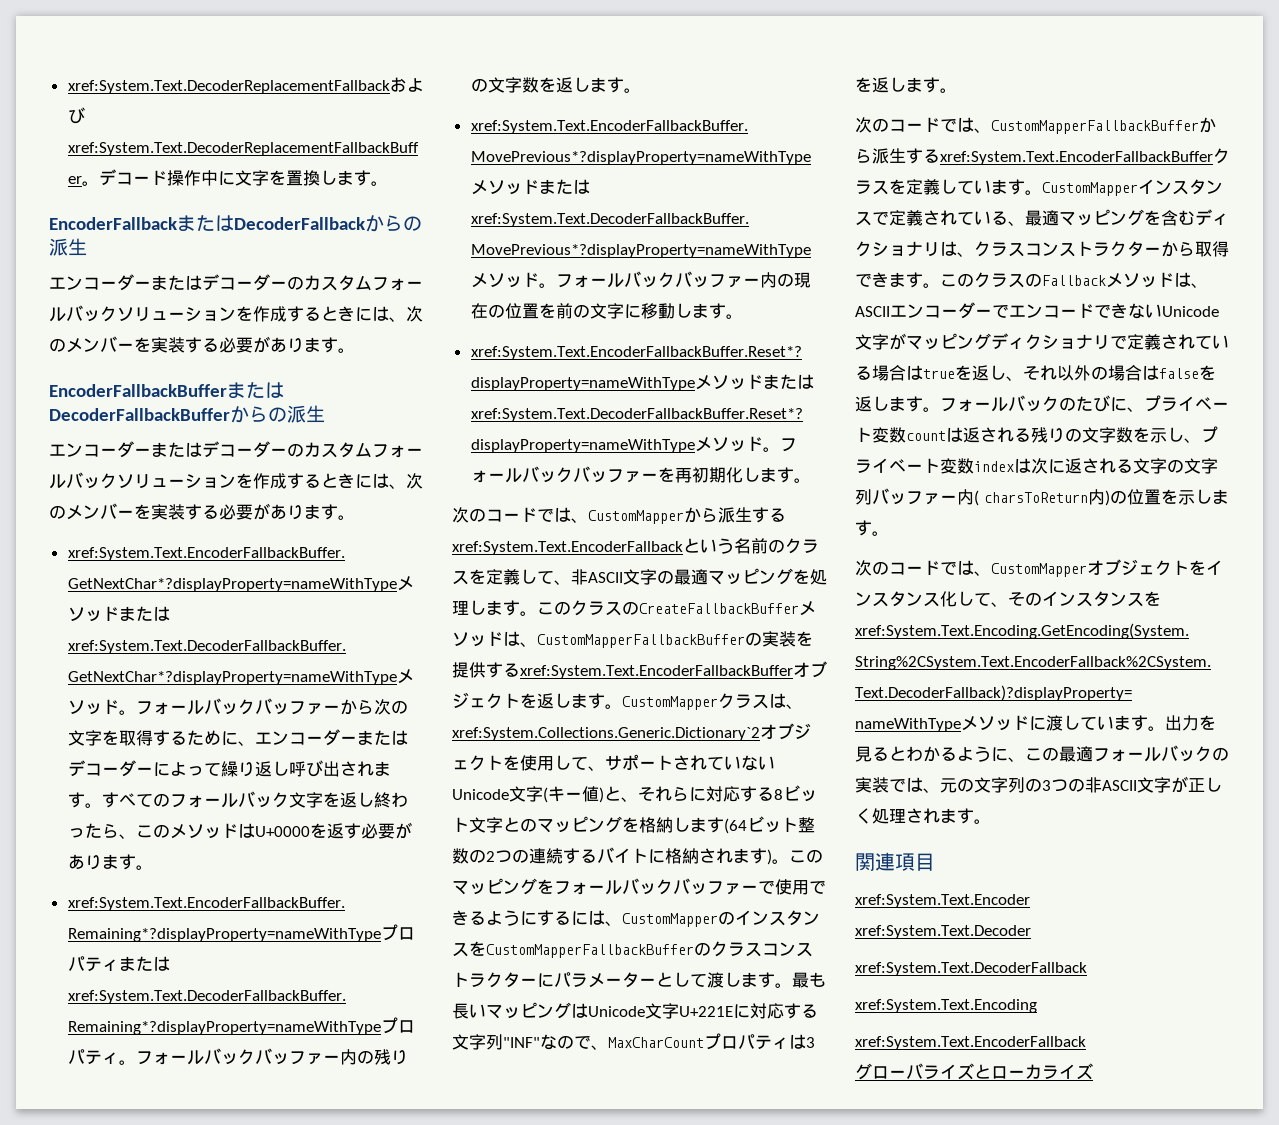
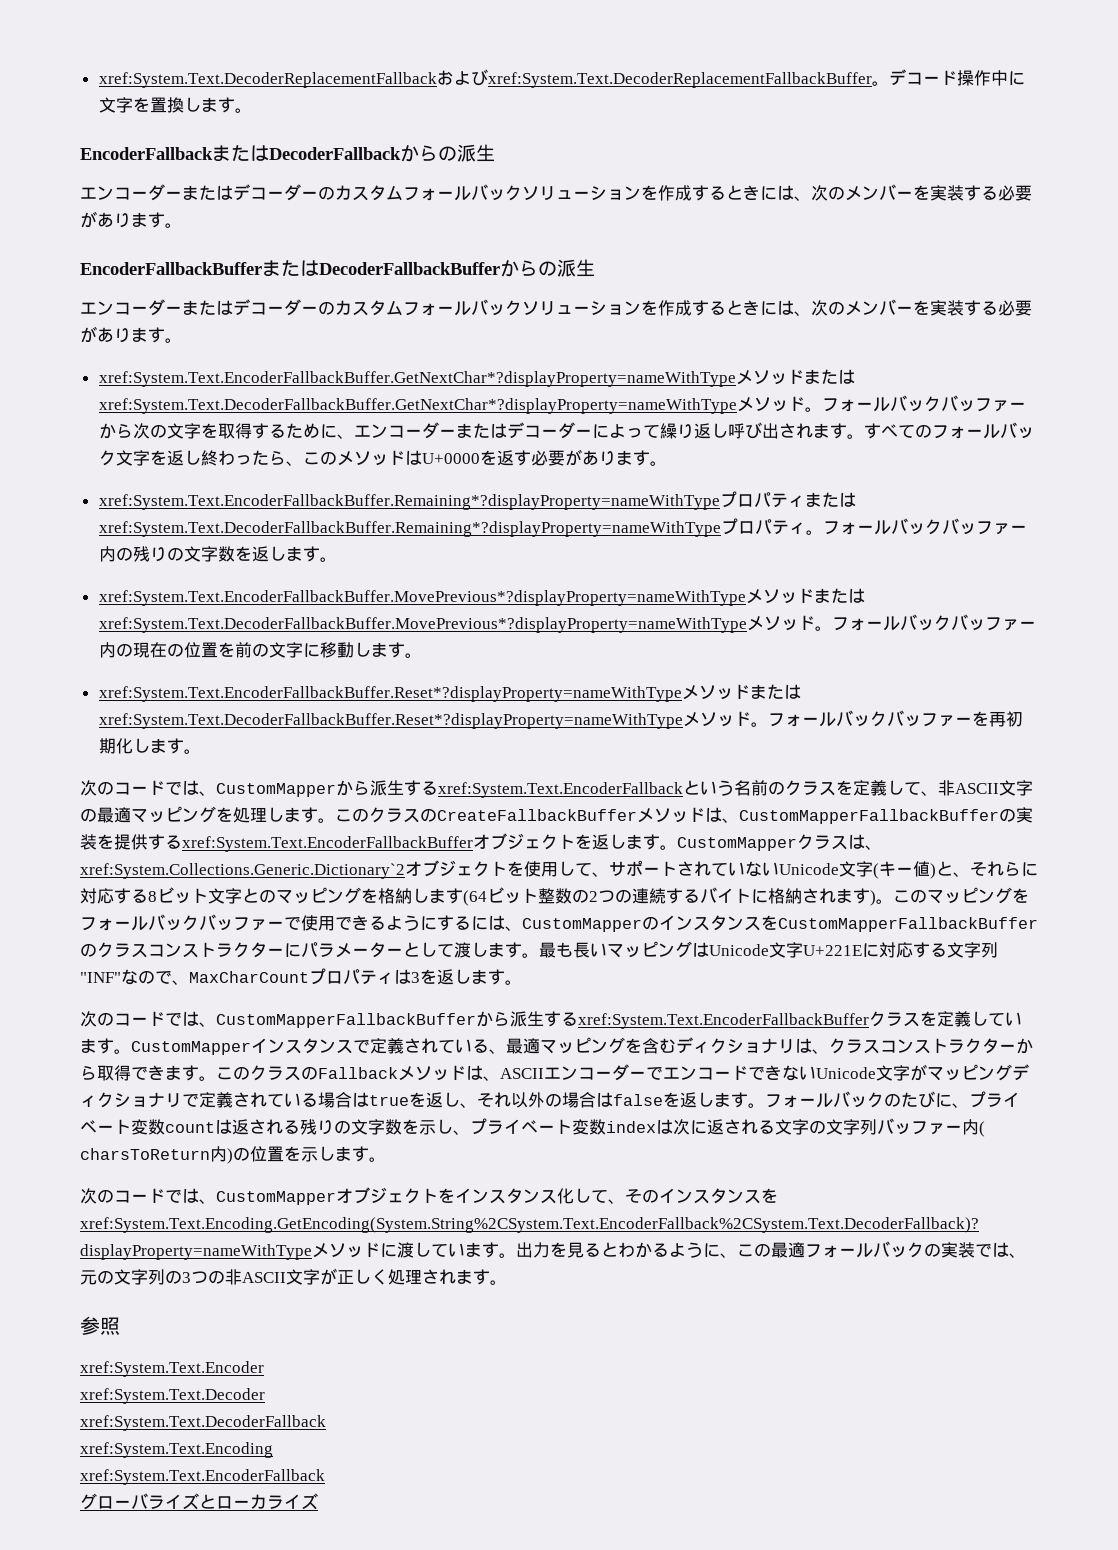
[855,852,935,871] 関連項目 -> [80,1316,120,1335] 参照

